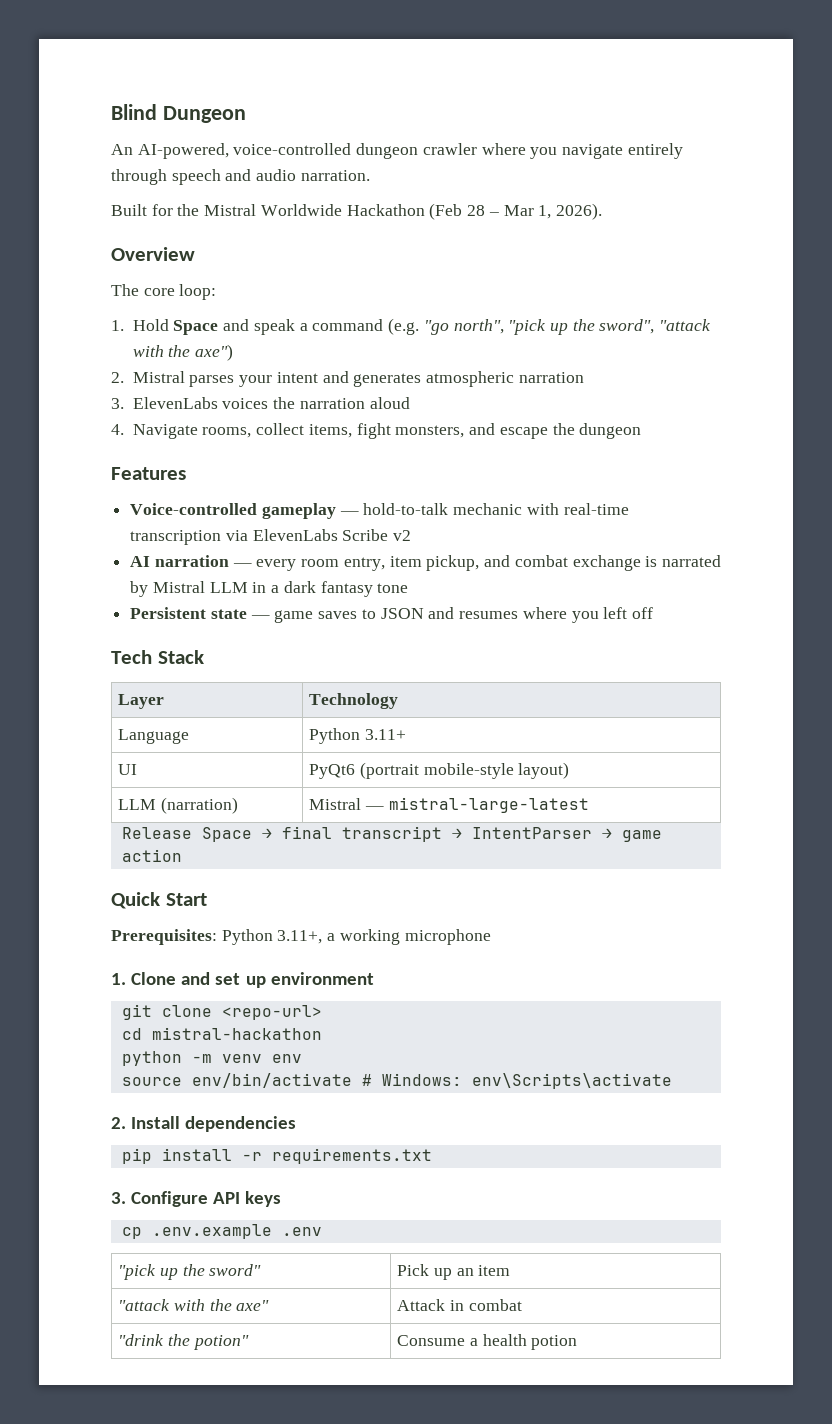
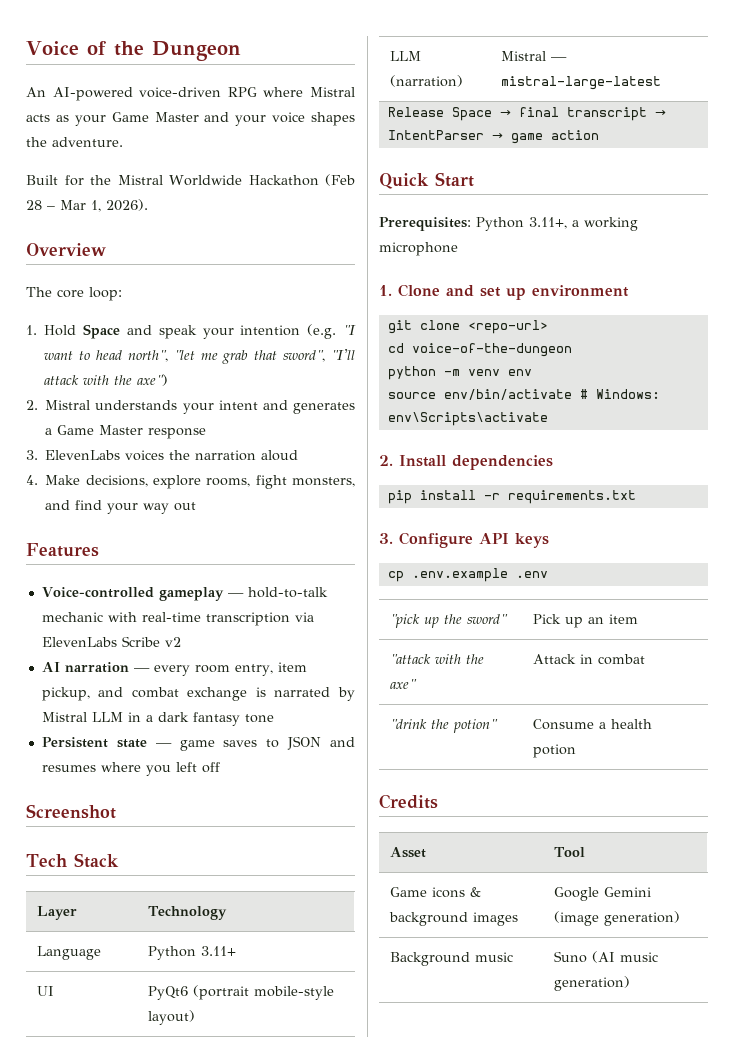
[111,104,157,120] Blind -> [26,41,144,56] Voice of the
[137,143,683,159] [111,169,370,185] AI-powered, voice-controlled dungeon crawler where you navigate entirely through speech and audio narration. -> [52,87,355,101] [26,112,355,126] [26,137,123,147] AI-powered voice-driven RPG where Mistral acts as your Game Master and your voice shapes the adventure.
[299,318,712,335] a command (e.g. "go north", "pick up the sword", "attack -> [202,324,356,339] [44,349,355,364] [44,375,80,385] your intention (e.g. "I want to head north", "let me grab that sword", "I'll attack
[189,375,235,387] parses -> [95,400,178,410] understands
[426,371,584,387] atmospheric narration -> [45,425,207,439] a Game Master response
[132,423,642,439] Navigate rooms, collect items, fight monsters, and escape the dungeon -> [45,475,355,489] [45,500,197,514] Make decisions, explore rooms, fight monsters, and find your way out
(653, 613) none -> [26,804,116,819] // Screenshot
[151,1027,322,1040] mistral-hackathon -> [411,343,572,357] voice-of-the-dungeon
(578, 1342) none -> [379,794,438,809] [390,847,427,858] [554,847,586,857] [390,887,482,898] [389,912,519,926] [554,887,652,901] [554,911,681,926] [390,952,514,966] [554,951,659,963] [554,976,631,991] // Credits // Asset | Tool // Game icons & background images | Google Gemini (image generation) // Background music | Suno (AI music generation)

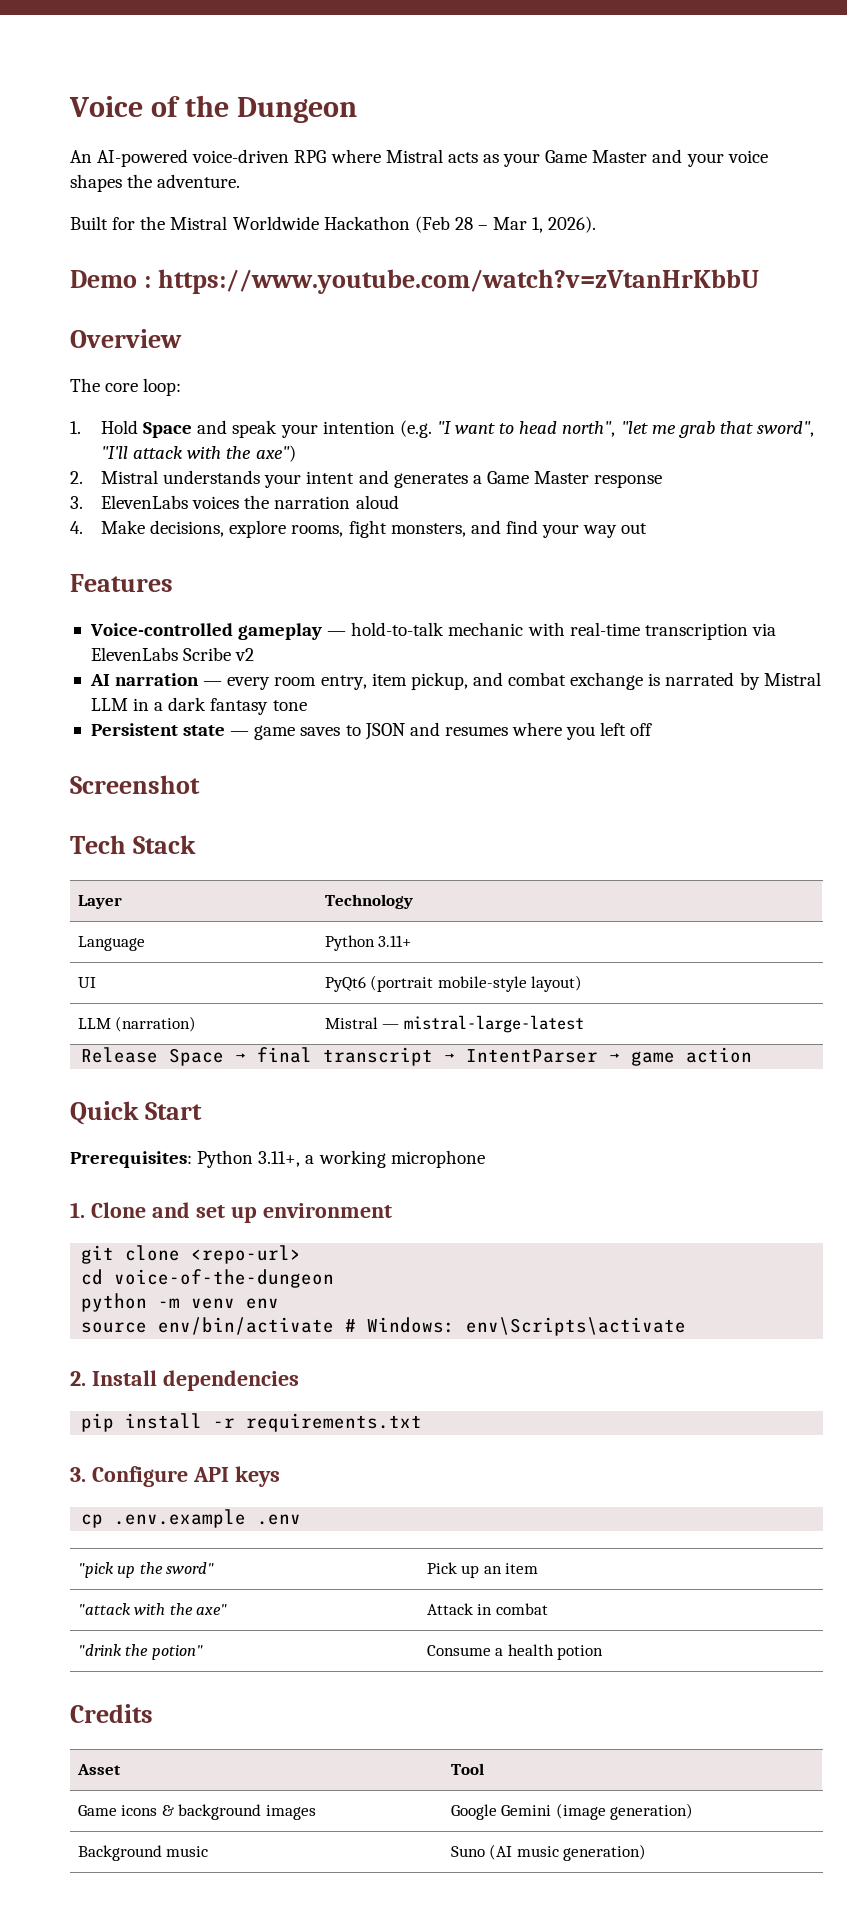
(148, 205) none -> [70,269,759,294] // Demo : https://www.youtube.com/watch?v=zVtanHrKbbU

